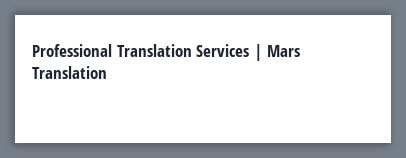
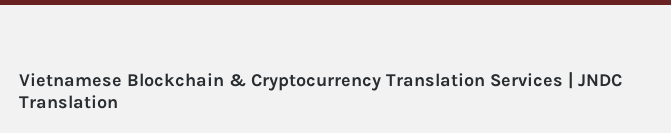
[32,44,112,57] Professional -> [19,73,381,91] Vietnamese Blockchain & Cryptocurrency
[267,45,301,57] Mars -> [578,74,622,87] JNDC

